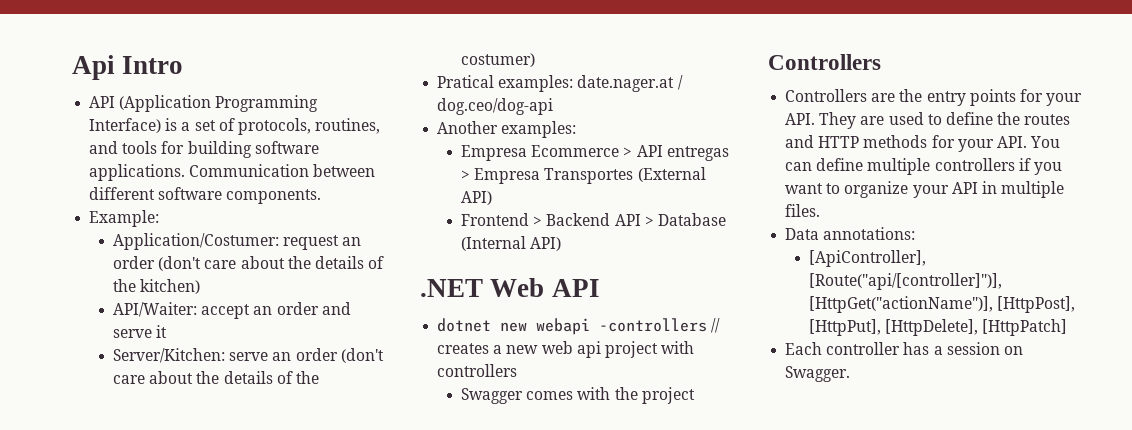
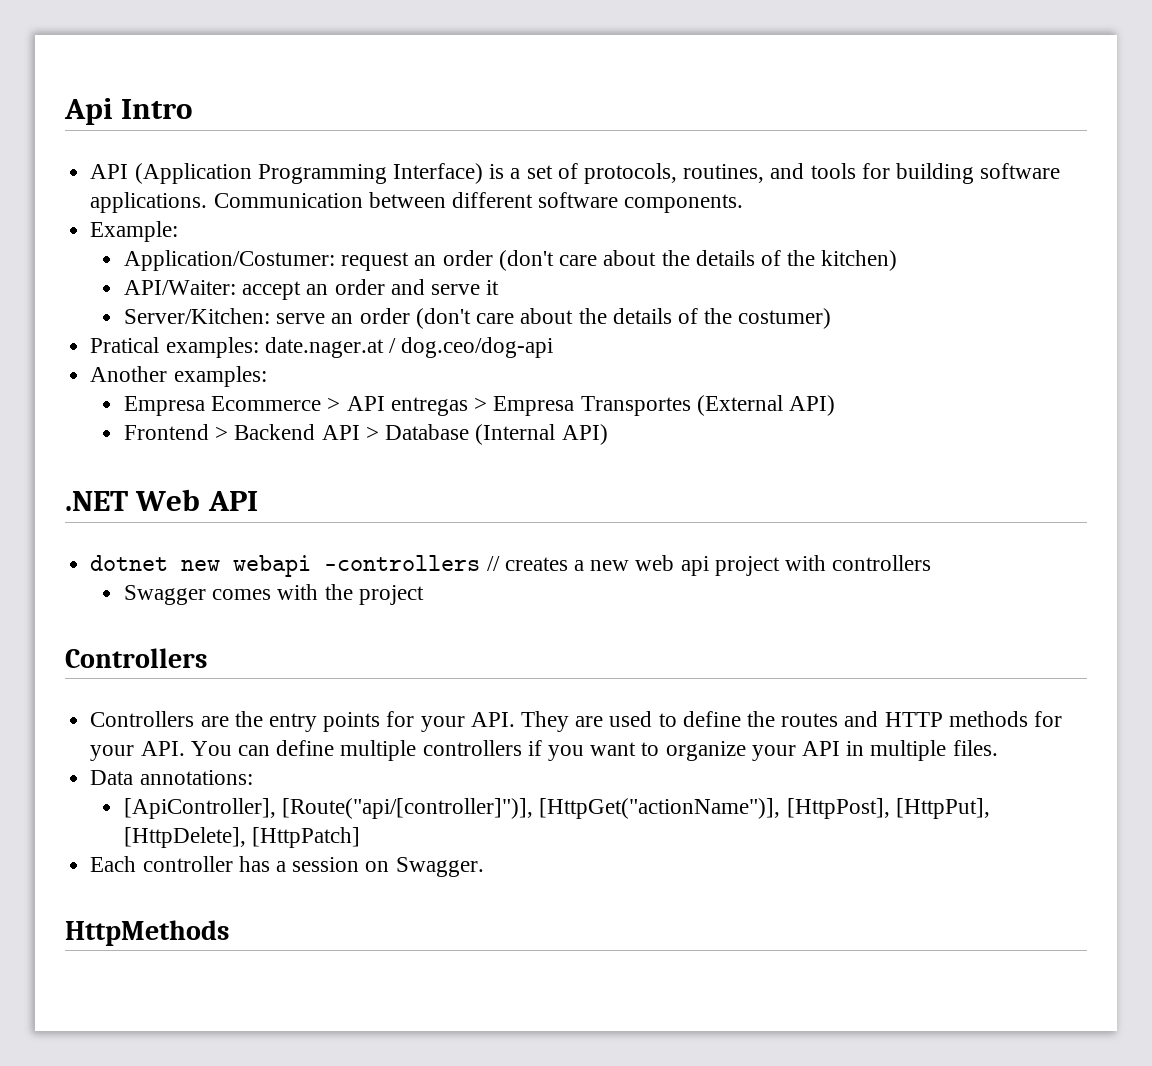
(851, 374) none -> [65,920,229,946] // HttpMethods

